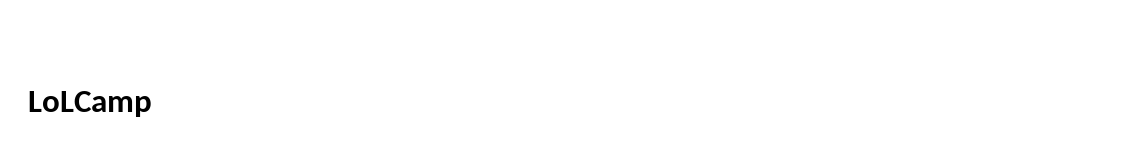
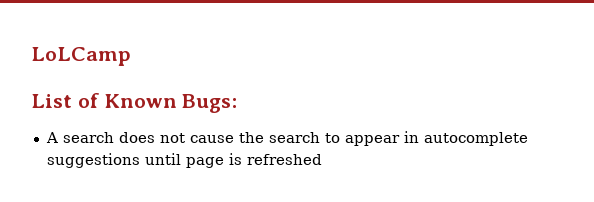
(152, 104) none -> [31,93,238,113] [45,131,528,146] [46,153,322,168] // List of Known Bugs: // A search does not cause the search to appear in autocomplete suggestions until page is refreshed

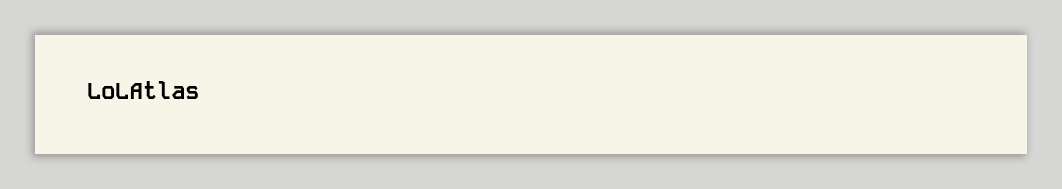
[31,47,131,66] [31,93,238,113] [45,131,528,146] [46,153,322,168] LoLCamp // List of Known Bugs: // A search does not cause the search to appear in autocomplete suggestions until page is refreshed -> [87,81,199,99] LoLAtlas

